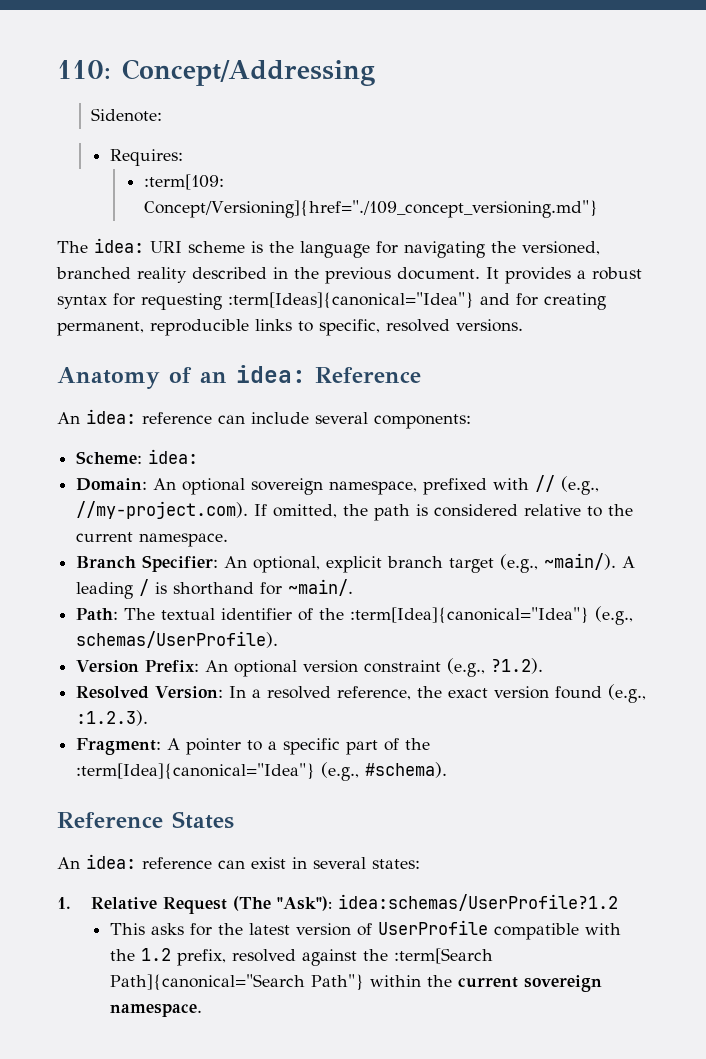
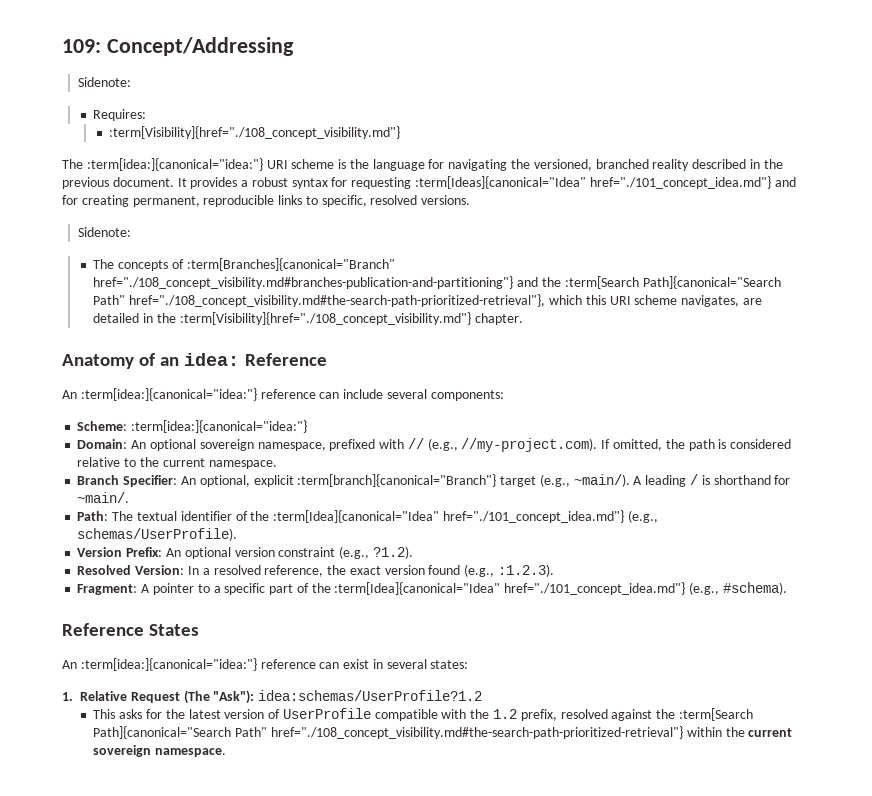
[57,60,111,79] 110: -> [62,39,101,53] 109:
[144,174,225,190] [144,200,599,218] [57,238,144,253] :term[109: Concept/Versioning]{href="./109_concept_versioning.md"} // The idea: -> [109,126,401,139] [62,158,263,171] :term[Visibility]{href="./108_concept_visibility.md"} // The :term[idea:]{canonical="idea:"}
[228,292,474,309] :term[Ideas]{canonical="Idea"} -> [415,176,771,189] :term[Ideas]{canonical="Idea" href="./101_concept_idea.md"}
(523, 325) none -> [77,227,131,237] [93,258,395,271] [93,276,781,289] [93,294,762,307] [93,312,523,325] // Sidenote: // The concepts of :term[Branches]{canonical="Branch" href="./108_concept_visibility.md#branches-publication-and-partitioning"} and the :term[Search Path]{canonical="Search Path" href="./108_concept_visibility.md#the-search-path-prioritized-retrieval"}, which this URI scheme navigates, are detailed in the :term[Visibility]{href="./108_concept_visibility.md"} chapter.
[86,409,136,424] idea: -> [80,388,257,401] :term[idea:]{canonical="idea:"}
[148,449,199,464] idea: -> [131,420,308,433] :term[idea:]{canonical="idea:"}
[387,556,444,568] branch -> [297,474,497,487] :term[branch]{canonical="Branch"}
[350,607,590,624] :term[Idea]{canonical="Idea"} -> [273,510,624,523] :term[Idea]{canonical="Idea" href="./101_concept_idea.md"}
[76,763,316,780] :term[Idea]{canonical="Idea"} -> [334,582,686,595] :term[Idea]{canonical="Idea" href="./101_concept_idea.md"}
[86,854,136,869] idea: -> [80,658,257,671] :term[idea:]{canonical="idea:"}
[311,974,365,991] Path"} -> [235,726,683,739] Path" href="./108_concept_visibility.md#the-search-path-prioritized-retrieval"}

